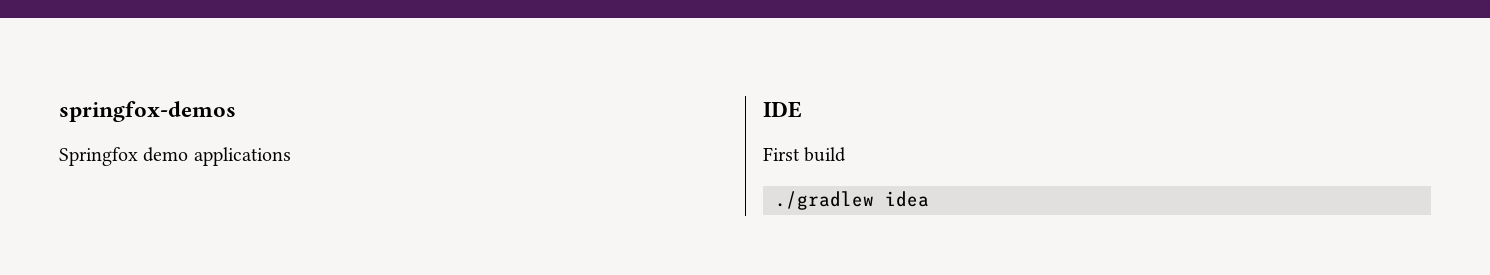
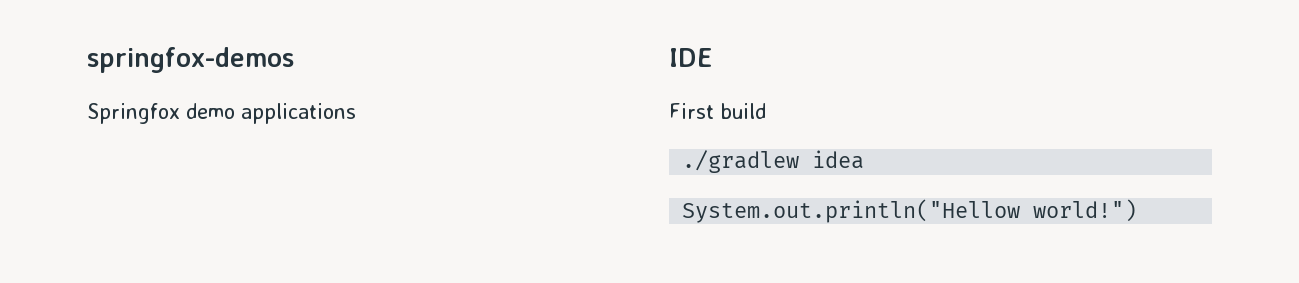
(929, 199) none -> [682,199,1138,223] // System.out.println("Hellow world!")

